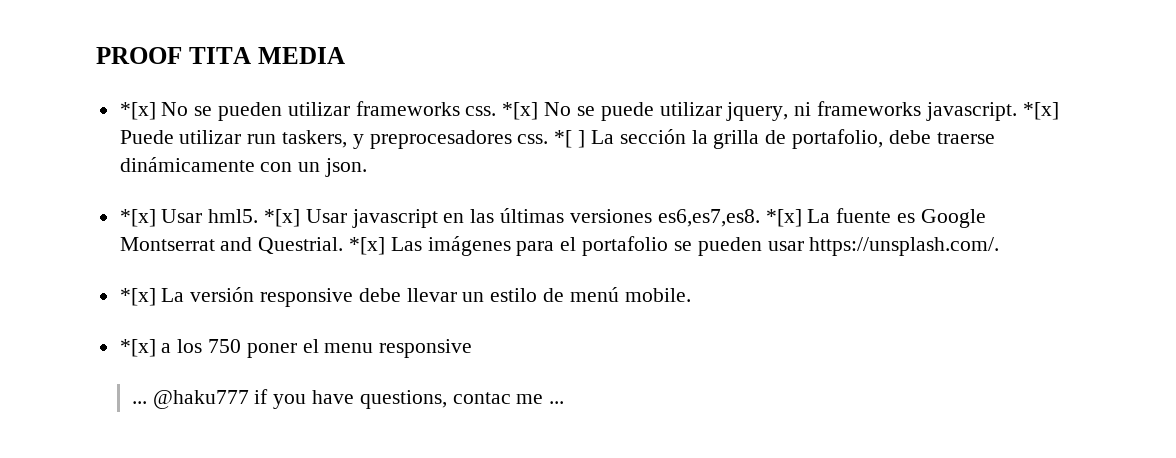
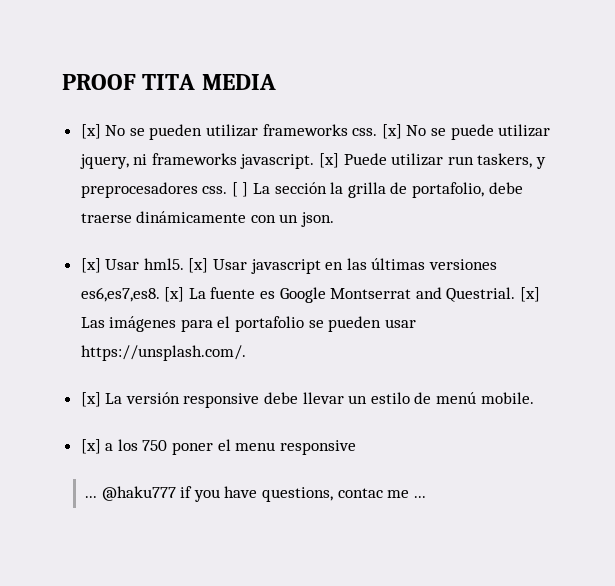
[119,102,156,120] *[x] -> [80,124,101,139] [x]
[502,102,539,120] *[x] -> [381,124,402,139] [x]
[1022,102,1059,120] *[x] -> [319,153,340,168] [x]
[554,130,573,148] *[ -> [231,182,238,197] [
[119,209,156,227] *[x] -> [80,258,101,273] [x]
[264,209,301,227] *[x] -> [188,258,209,273] [x]
[765,209,802,227] *[x] -> [164,287,185,302] [x]
[349,237,386,255] *[x] -> [520,287,541,302] [x]
[119,288,156,306] *[x] -> [80,392,101,407] [x]
[119,339,156,357] *[x] -> [80,439,101,454] [x]

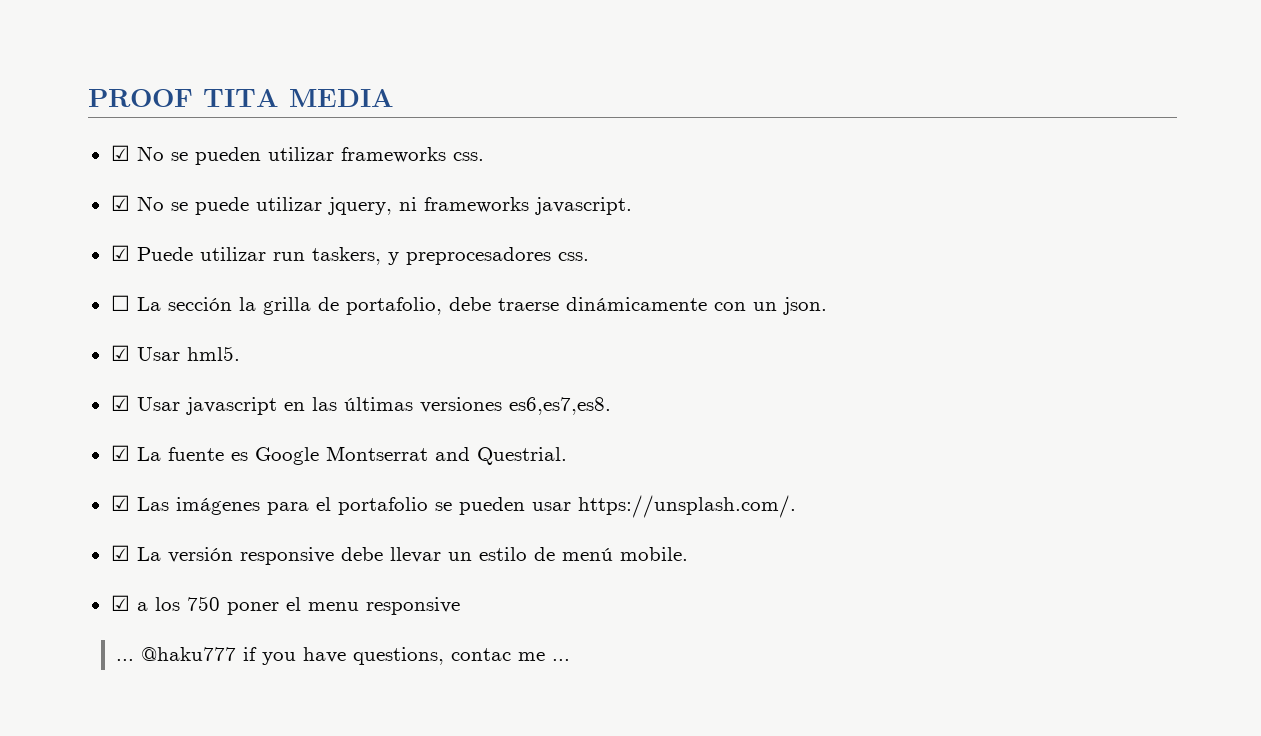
[80,124,101,139] [x] -> [110,145,130,161] ☑
[381,124,402,139] [x] -> [110,195,130,211] // ☑
[319,153,340,168] [x] -> [110,245,130,261] // ☑
[231,182,249,197] [ ] -> [110,295,130,311] // ☐
[80,258,101,273] [x] -> [110,345,130,361] ☑
[188,258,209,273] [x] -> [110,395,130,411] // ☑
[164,287,185,302] [x] -> [110,445,130,461] // ☑
[520,287,541,302] [x] -> [110,495,130,511] // ☑
[80,392,101,407] [x] -> [110,545,130,561] ☑
[80,439,101,454] [x] -> [110,595,130,611] ☑

